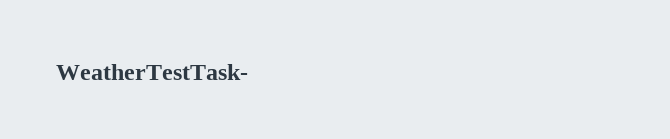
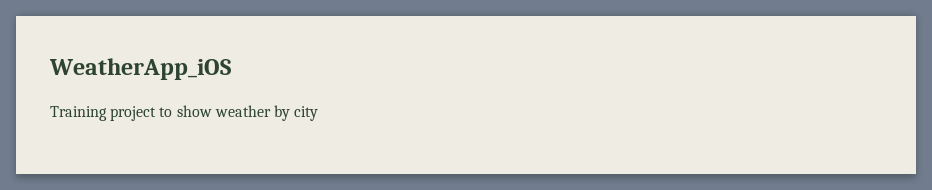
[56,64,248,80] WeatherTestTask- -> [49,58,231,80] [50,105,319,121] WeatherApp_iOS // Training project to show weather by city

